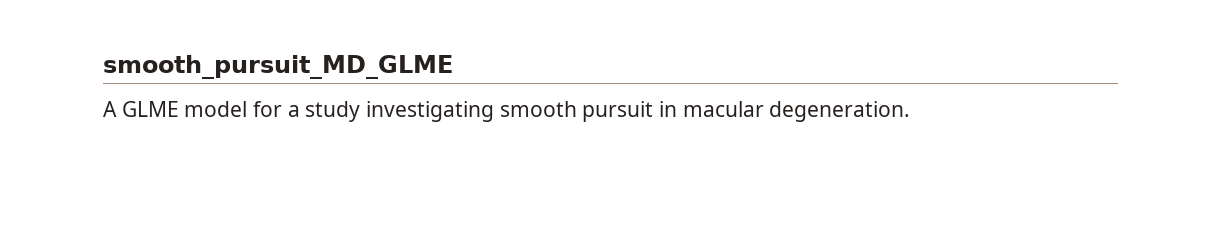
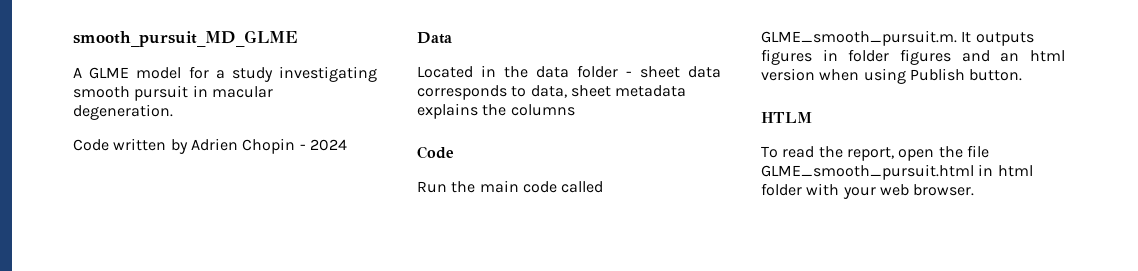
(911, 111) none -> [73,138,347,154] [417,32,452,44] [417,65,721,78] [417,85,687,100] [417,103,575,119] [417,146,454,159] [417,180,604,193] [761,30,1034,46] [761,49,1065,65] [761,68,1023,84] [761,112,812,123] [761,145,989,161] [761,164,1033,180] [761,183,975,199] // Code written by Adrien Chopin - 2024 // Data // Located in the data folder - sheet data corresponds to data, sheet metadata explains the columns // Code // Run the main code called GLME_smooth_pursuit.m. It outputs figures in folder figures and an html version when using Publish button. // HTLM // To read the report, open the file GLME_smooth_pursuit.html in html folder with your web browser.

